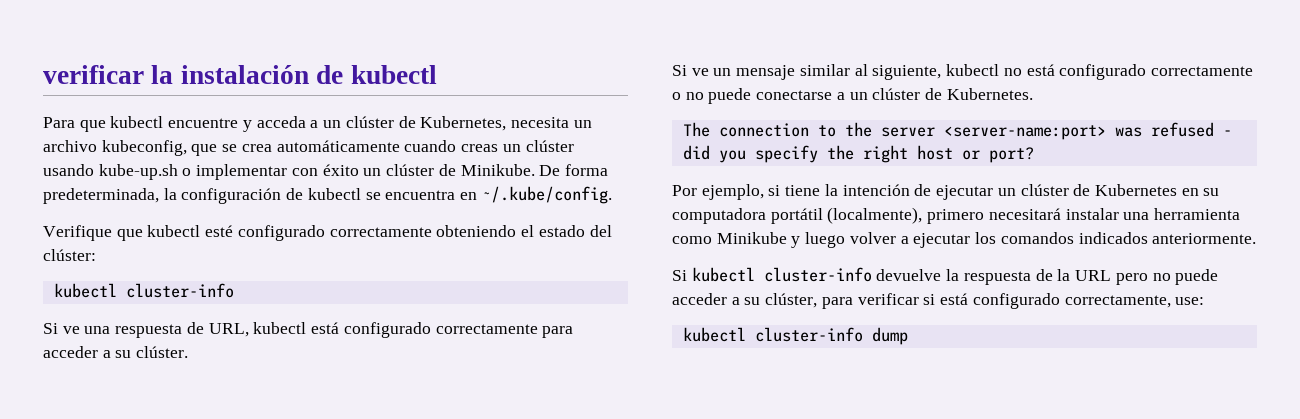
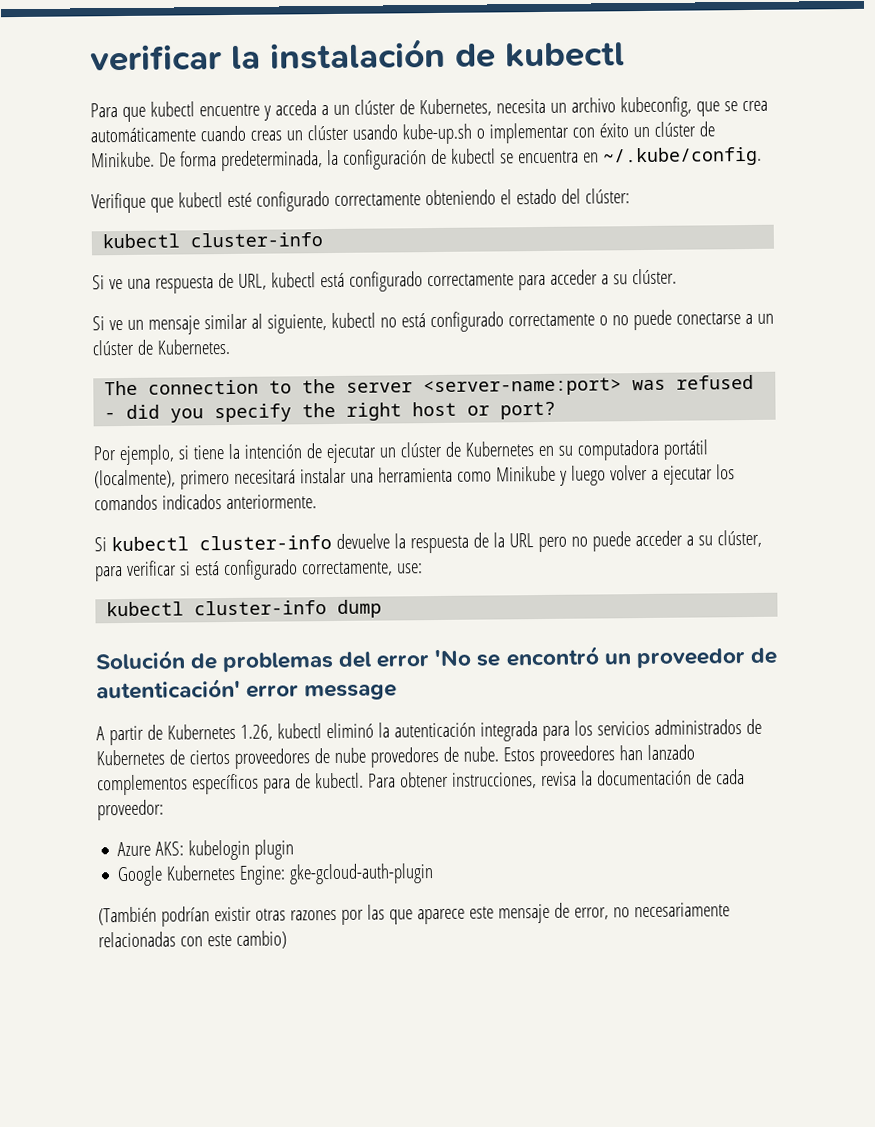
(908, 336) none -> [95,645,777,673] [96,677,398,701] [96,718,762,746] [96,744,695,769] [97,769,745,796] [97,799,164,821] [117,839,295,861] [117,863,435,887] [98,902,730,927] [98,930,287,949] // Solución de problemas del error 'No se encontró un proveedor de autenticación' error message // A partir de Kubernetes 1.26, kubectl eliminó la autenticación integrada para los servicios administrados de Kubernetes de ciertos proveedores de nube provedores de nube. Estos proveedores han lanzado complementos específicos para de kubectl. Para obtener instrucciones, revisa la documentación de cada proveedor: // Azure AKS: kubelogin plugin // Google Kubernetes Engine: gke-gcloud-auth-plugin // (También podrían existir otras razones por las que aparece este mensaje de error, no necesariamente relacionadas con este cambio)

